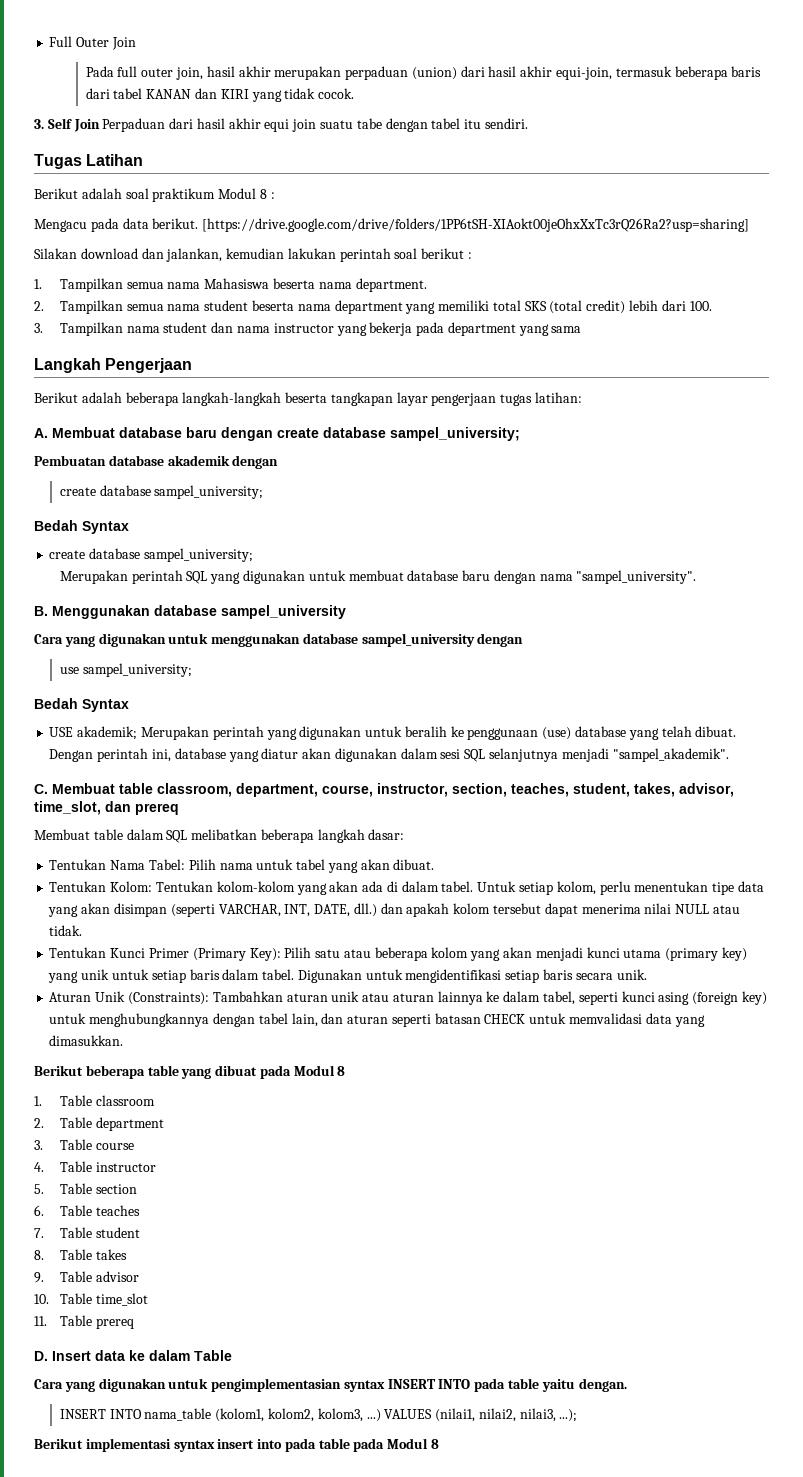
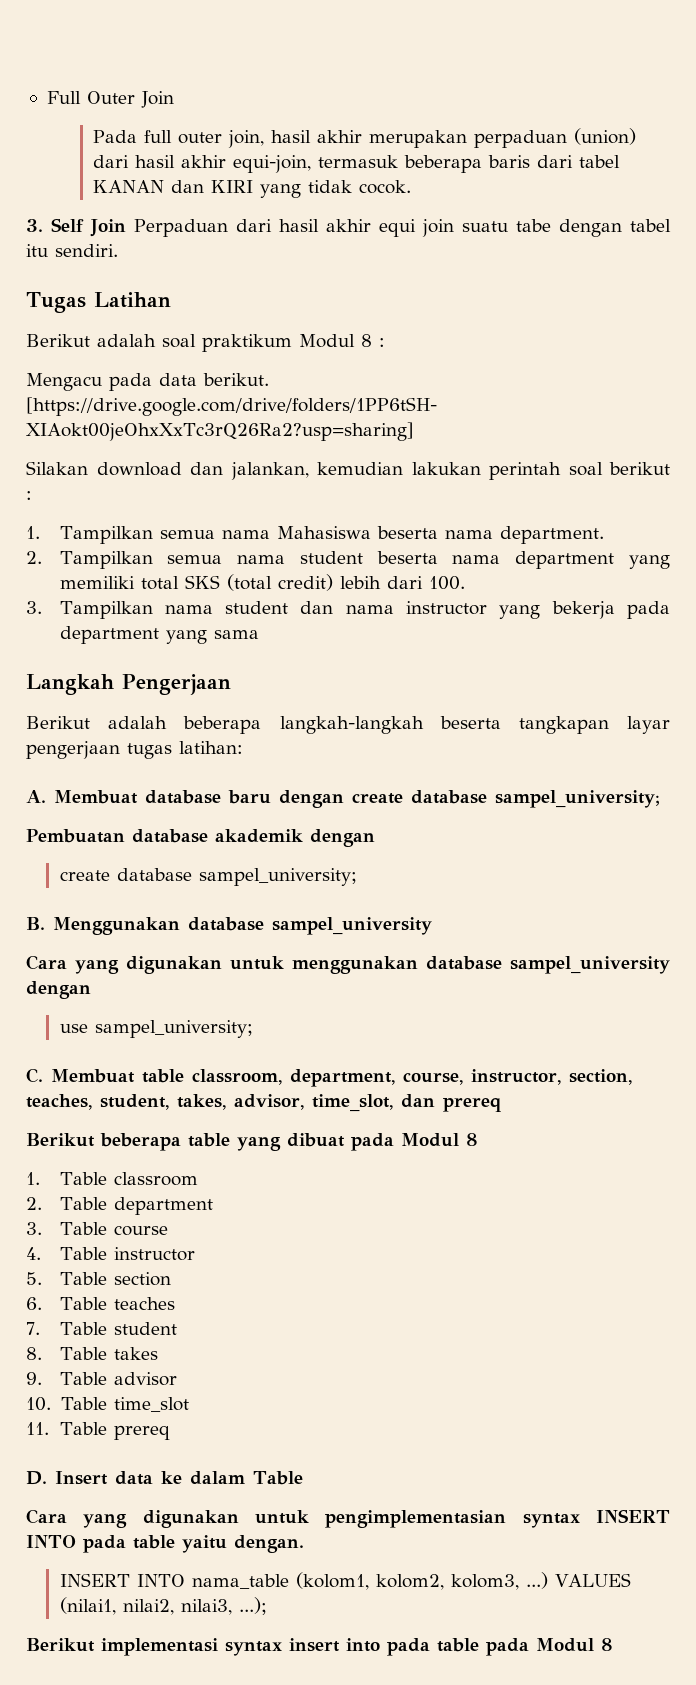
[34,520,129,534] [49,548,253,562] [59,570,697,584] // Bedah Syntax // create database sampel_university; // Merupakan perintah SQL yang digunakan untuk membuat database baru dengan nama "sampel_university". -> (357, 877) none
[34,698,129,712] [49,726,737,740] [49,748,729,762] // Bedah Syntax // USE akademik; Merupakan perintah yang digunakan untuk beralih ke penggunaan (use) database yang telah dibuat. Dengan perintah ini, database yang diatur akan digunakan dalam sesi SQL selanjutnya menjadi "sampel_akademik". -> (253, 1029) none
[34,829,405,843] [49,859,435,873] [49,881,764,895] [48,903,740,917] [49,925,83,936] [49,947,747,961] [48,969,647,983] [49,991,767,1005] [49,1013,705,1027] [49,1035,124,1046] // Membuat table dalam SQL melibatkan beberapa langkah dasar: // Tentukan Nama Tabel: Pilih nama untuk tabel yang akan dibuat. // Tentukan Kolom: Tentukan kolom-kolom yang akan ada di dalam tabel. Untuk setiap kolom, perlu menentukan tipe data yang akan disimpan (seperti VARCHAR, INT, DATE, dll.) dan apakah kolom tersebut dapat menerima nilai NULL atau tidak. // Tentukan Kunci Primer (Primary Key): Pilih satu atau beberapa kolom yang akan menjadi kunci utama (primary key) yang unik untuk setiap baris dalam tabel. Digunakan untuk mengidentifikasi setiap baris secara unik. // Aturan Unik (Constraints): Tambahkan aturan unik atau aturan lainnya ke dalam tabel, seperti kunci asing (foreign key) untuk menghubungkannya dengan tabel lain, dan aturan seperti batasan CHECK untuk memvalidasi data yang dimasukkan. -> (501, 1104) none

